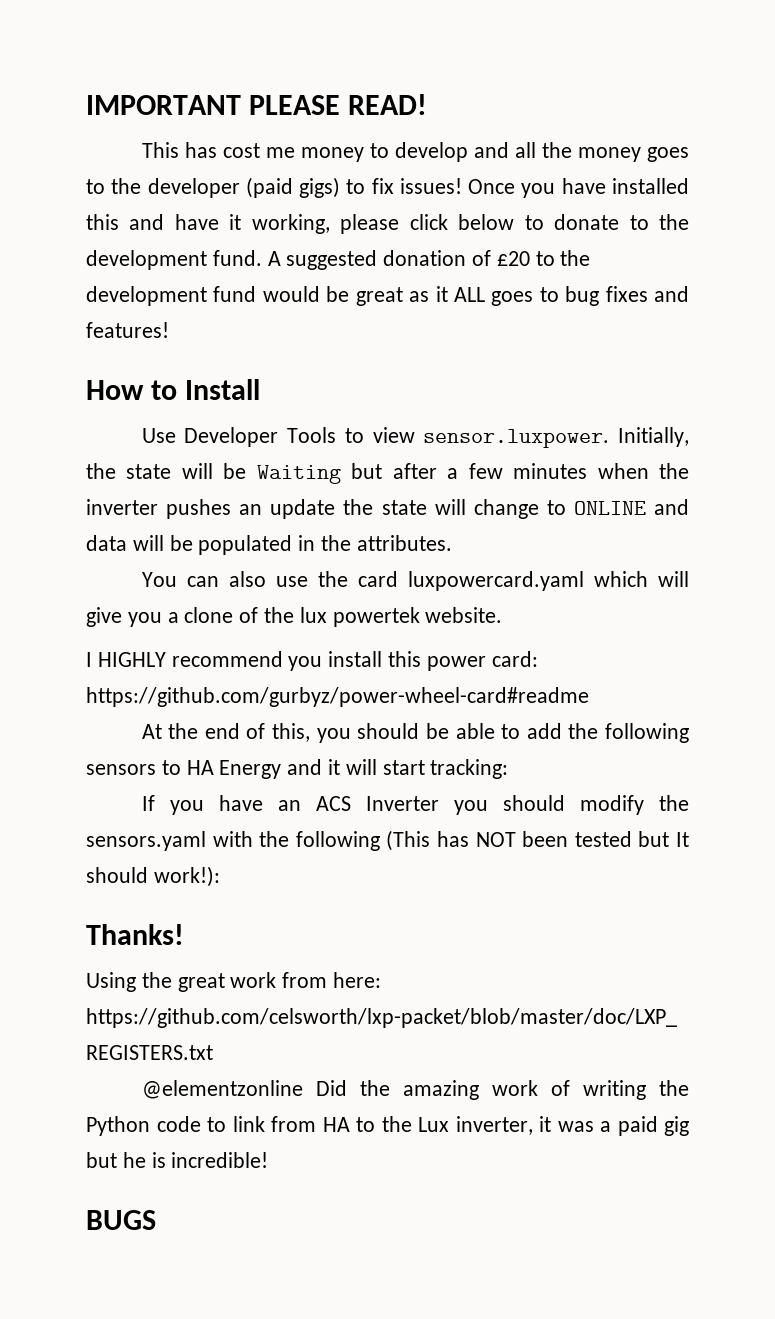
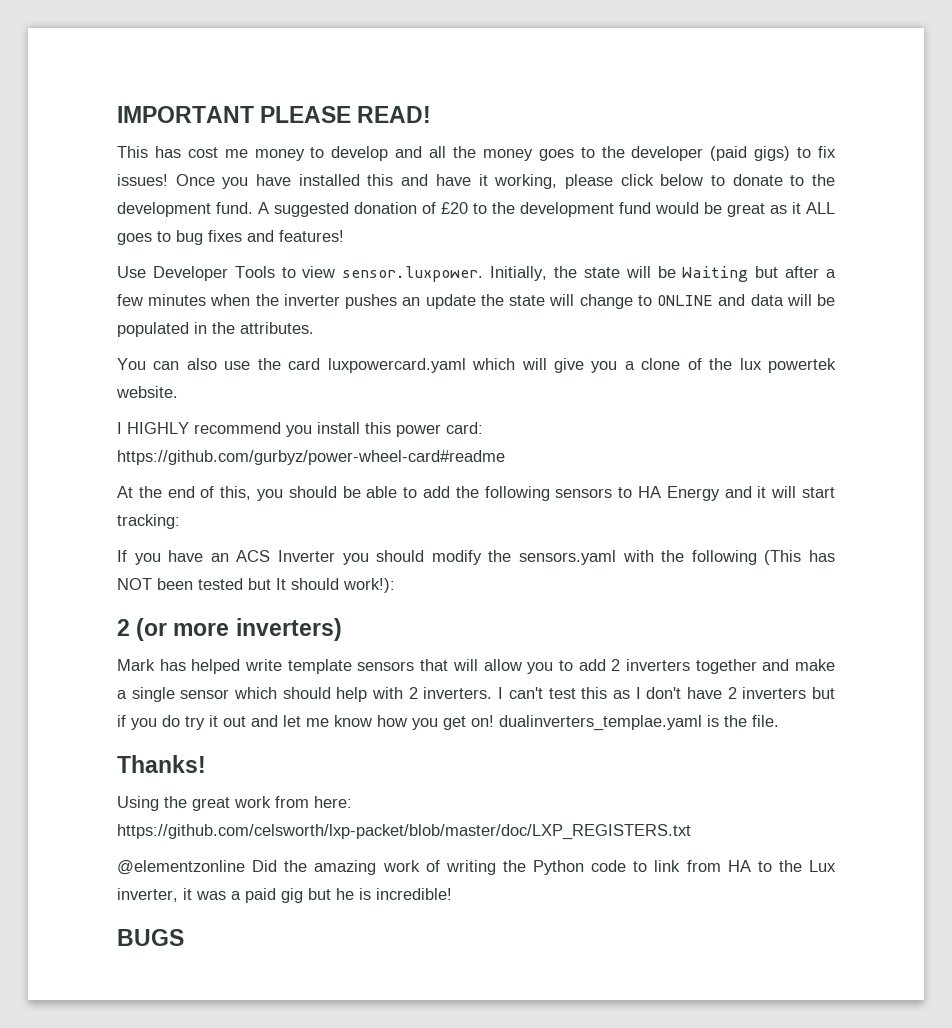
[86,379,261,400] // How to Install -> (344, 236) none
(220, 876) none -> [117,618,342,641] [117,659,835,674] [117,687,836,702] [117,715,779,731] // 2 (or more inverters) // Mark has helped write template sensors that will allow you to add 2 inverters together and make a single sensor which should help with 2 inverters. I can't test this as I don't have 2 inverters but if you do try it out and let me know how you get on! dualinverters_templae.yaml is the file.

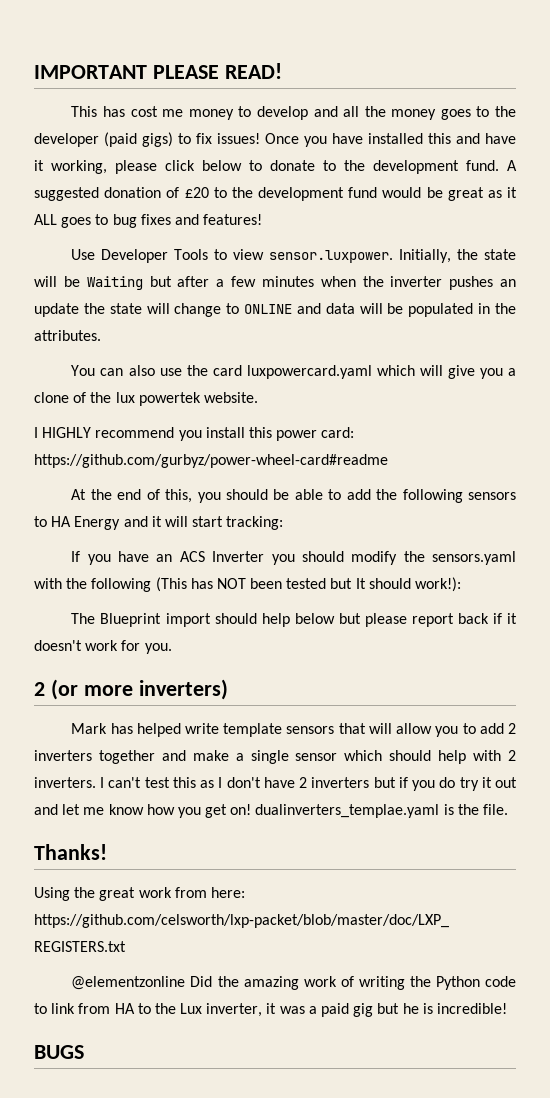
(395, 585) none -> [71,613,517,627] [34,640,172,654] // The Blueprint import should help below but please report back if it doesn't work for you.

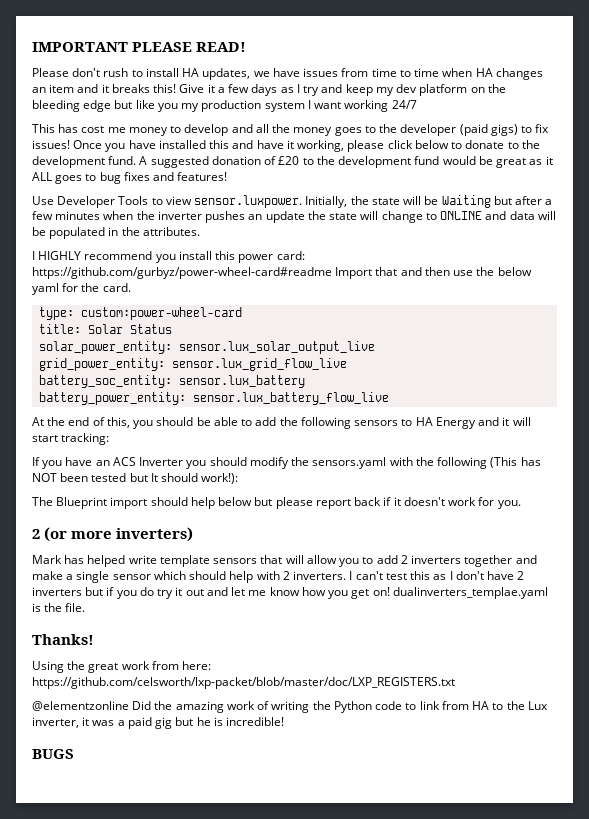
(282, 71) none -> [32,68,543,80] [32,84,506,96] [32,100,417,112] // Please don't rush to install HA updates, we have issues from time to time when HA changes an item and it breaks this! Give it a few days as I try and keep my dev platform on the bleeding edge but like you my production system I want working 24/7
[71,365,516,379] [34,392,258,406] // You can also use the card luxpowercard.yaml which will give you a clone of the lux powertek website. -> (200, 231) none
(388, 461) none -> [335,267,532,279] [32,283,131,295] [39,307,243,320] [39,324,173,334] [39,341,376,354] [39,358,348,371] [39,375,306,388] [39,392,390,405] Import that and then use the below yaml for the card. // type: custom:power-wheel-card // title: Solar Status // solar_power_entity: sensor.lux_solar_output_live // grid_power_entity: sensor.lux_grid_flow_live // battery_soc_entity: sensor.lux_battery // battery_power_entity: sensor.lux_battery_flow_live

